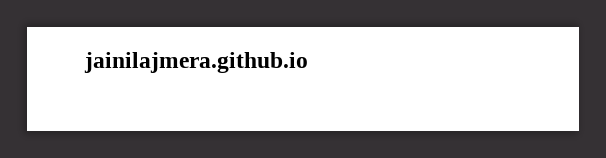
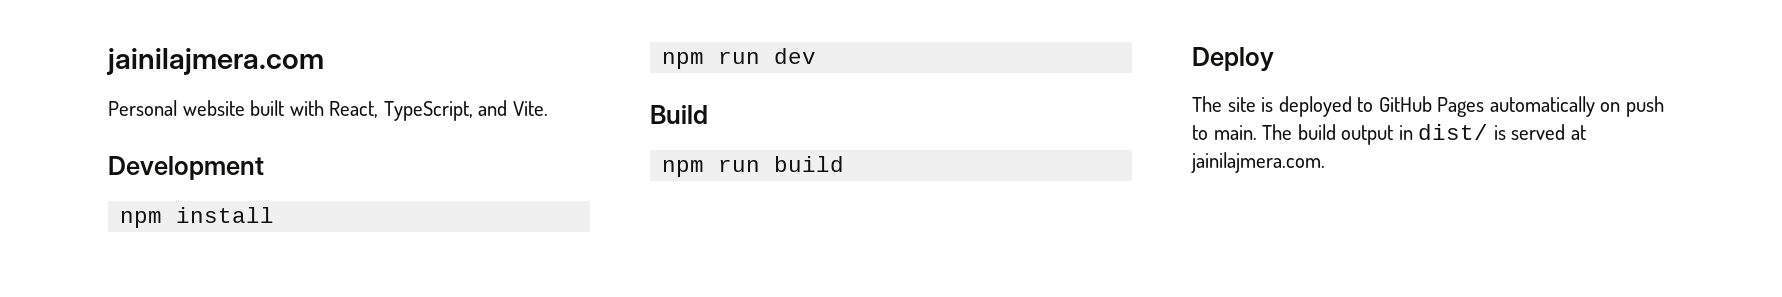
[84,52,308,73] jainilajmera.github.io -> [107,48,324,75] [108,100,548,121] [108,156,264,180] [120,207,275,228] [662,48,817,69] [650,105,708,124] [662,156,845,177] [1192,47,1274,71] [1192,96,1664,117] [1192,124,1586,145] [1191,152,1325,173] jainilajmera.com // Personal website built with React, TypeScript, and Vite. // Development // npm install // npm run dev // Build // npm run build // Deploy // The site is deployed to GitHub Pages automatically on push to main. The build output in dist/ is served at jainilajmera.com.

